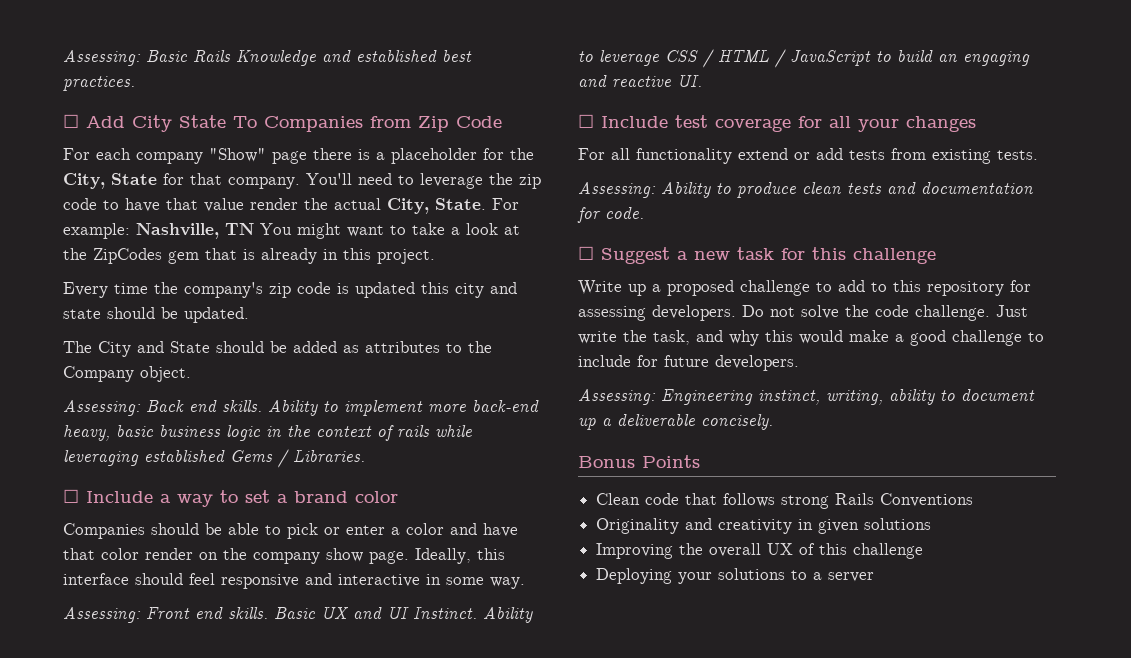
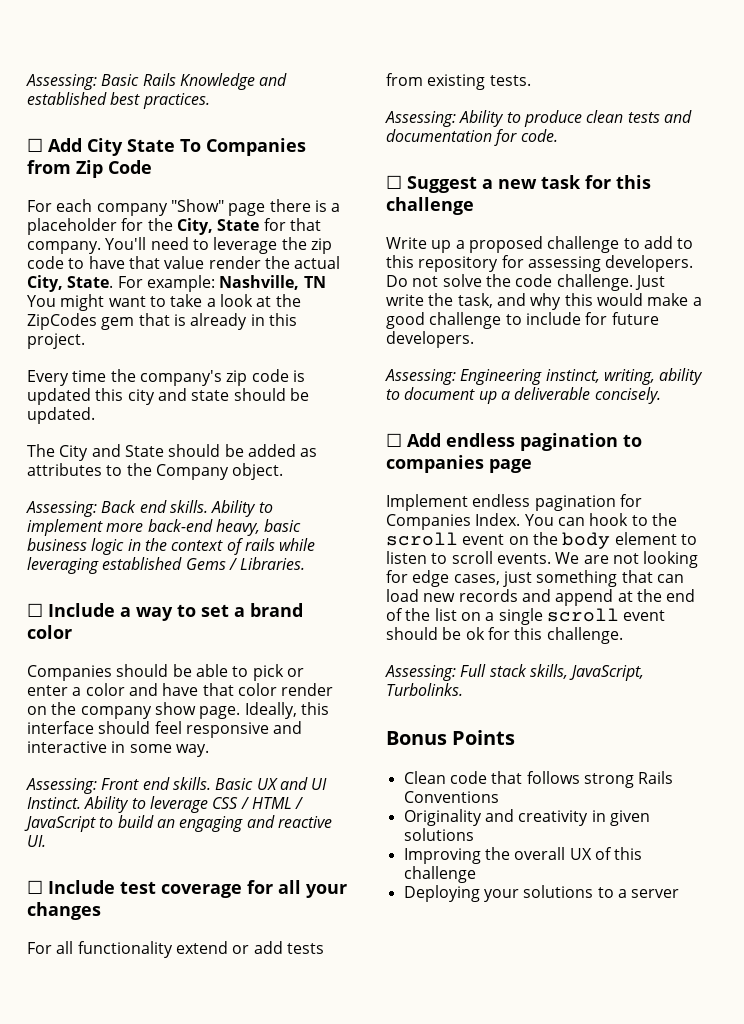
(773, 422) none -> [386,433,642,451] [386,455,532,473] [386,494,642,511] [386,513,677,530] [386,532,697,549] [386,551,699,568] [386,570,684,587] [386,589,696,606] [386,608,666,625] [386,627,623,644] [385,664,645,681] [386,683,463,696] // ☐ Add endless pagination to companies page // Implement endless pagination for Companies Index. You can hook to the scroll event on the body element to listen to scroll events. We are not looking for edge cases, just something that can load new records and append at the end of the list on a single scroll event should be ok for this challenge. // Assessing: Full stack skills, JavaScript, Turbolinks.

